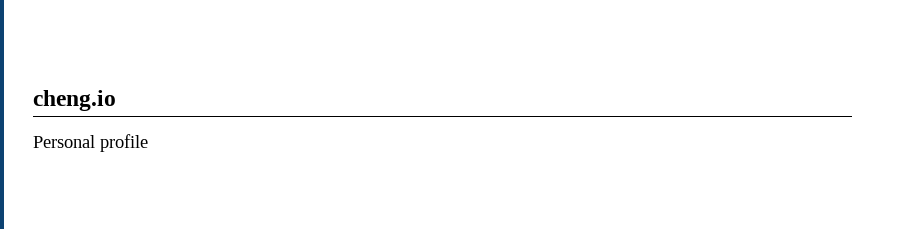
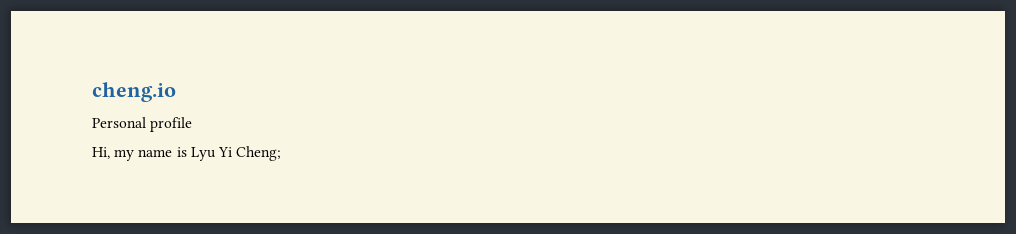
(148, 143) none -> [92,146,282,161] // Hi, my name is Lyu Yi Cheng;

